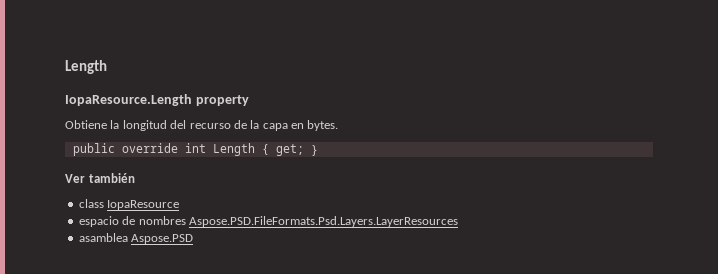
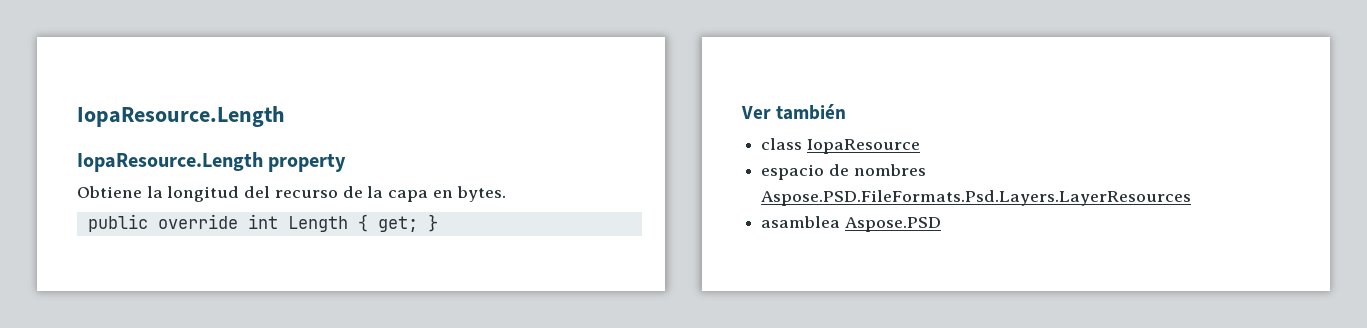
[65,60,107,74] Length -> [77,106,285,127] IopaResource.Length

